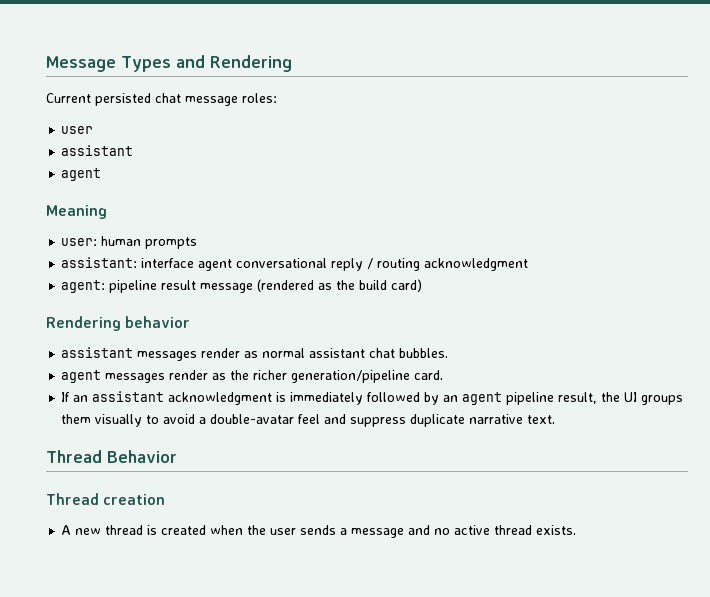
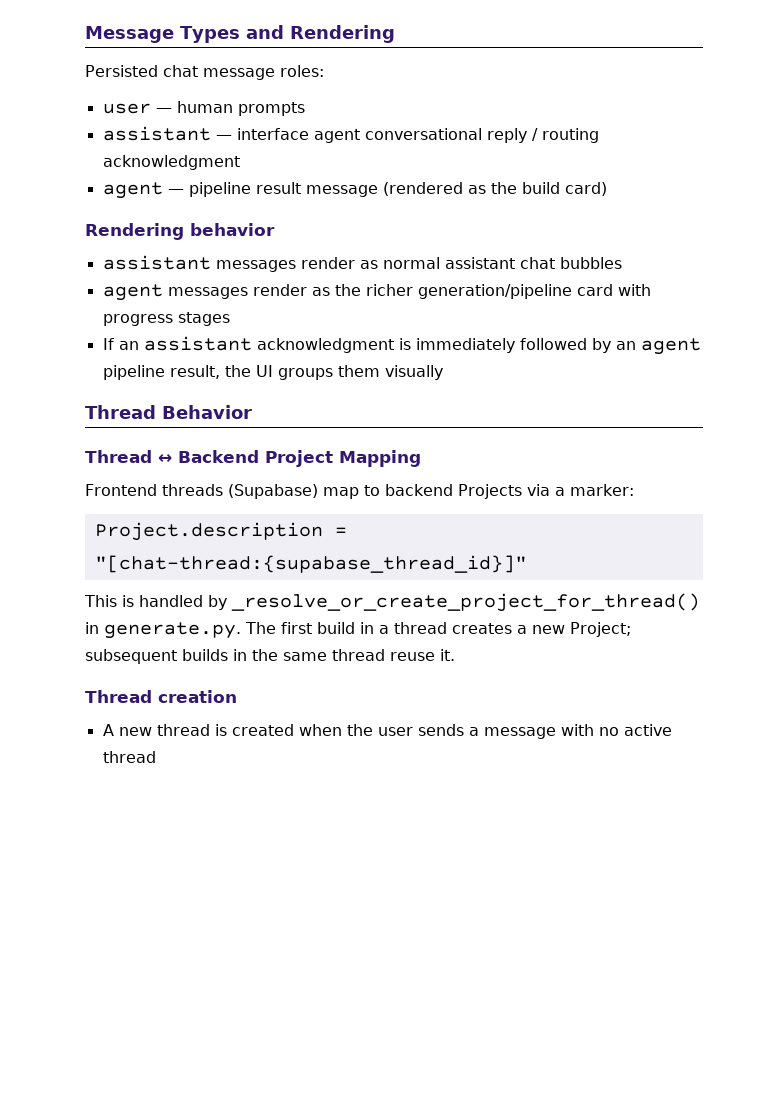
[46,93,151,106] Current persisted -> [85,65,158,77] Persisted
[61,145,134,156] [61,168,102,181] [46,205,107,219] [61,238,98,246] // assistant // agent // Meaning // user: -> [155,108,172,113] —
[61,257,138,268] assistant: -> [102,126,232,141] assistant —
[61,280,106,293] agent: -> [102,182,184,199] agent —
[399,348,449,358] bubbles. -> [559,257,622,269] bubbles
[414,370,444,380] card. -> [576,284,651,296] [102,312,230,326] card with progress stages
[146,414,556,427] [46,450,177,463] to avoid a double-avatar feel and suppress duplicate narrative text. // Thread Behavior -> [85,405,252,419] [85,450,421,467] [85,484,634,499] [94,522,347,541] [94,555,527,573] [84,593,700,612] [85,622,631,639] [85,649,455,664] // Thread Behavior // Thread ↔ Backend Project Mapping // Frontend threads (Supabase) map to backend Projects via a marker: // Project.description = "[chat-thread:{supabase_thread_id}]" // This is handled by _resolve_or_create_project_for_thread() in generate.py. The first build in a thread creates a new Project; subsequent builds in the same thread reuse it.
[408,525,431,535] and -> [560,724,594,736] with
[536,525,577,535] exists. -> (156, 757) none

